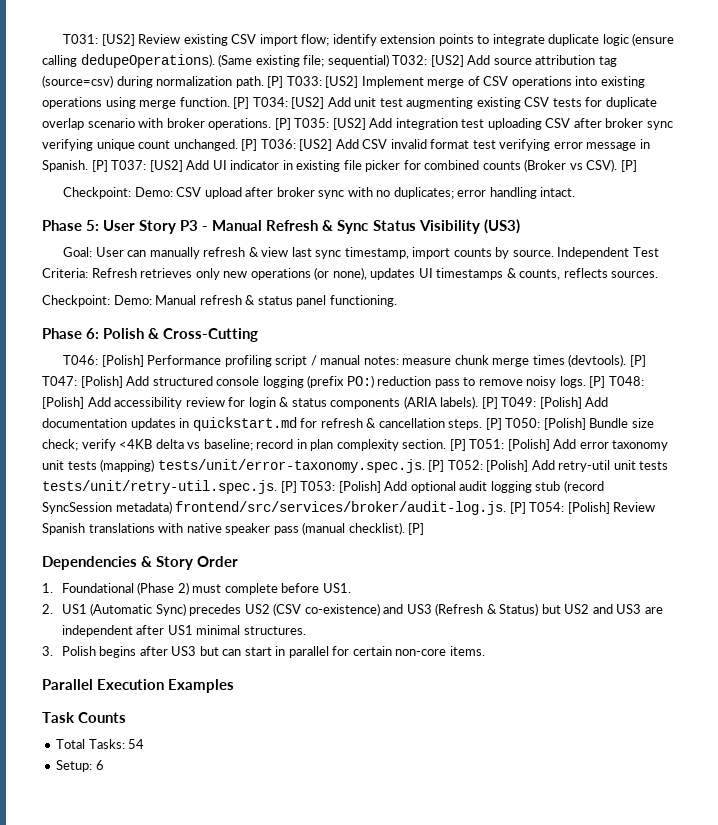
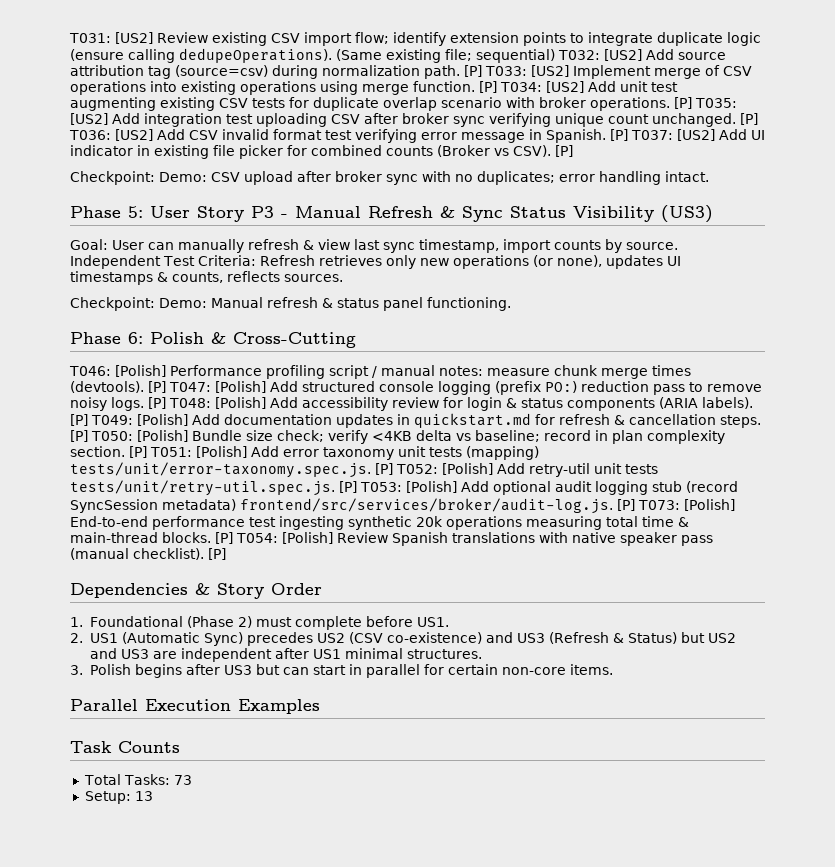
(526, 508) none -> [638,499,735,511] [70,516,689,530] [70,532,233,544] T073: [Polish] End-to-end performance test ingesting synthetic 20k operations measuring total time & main-thread blocks. [P]
[128,739,145,749] 54 -> [173,775,192,785] 73
[95,760,104,770] 6 -> [134,791,153,801] 13

